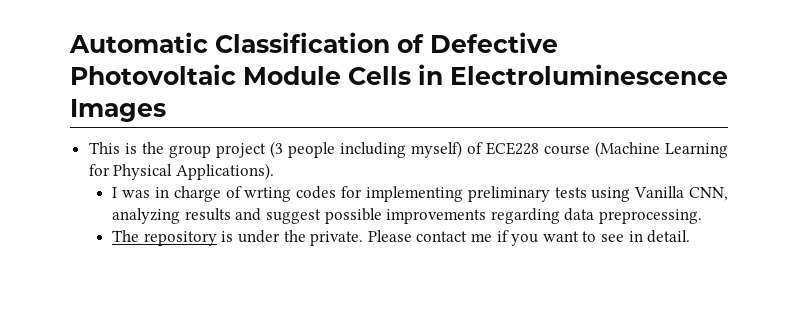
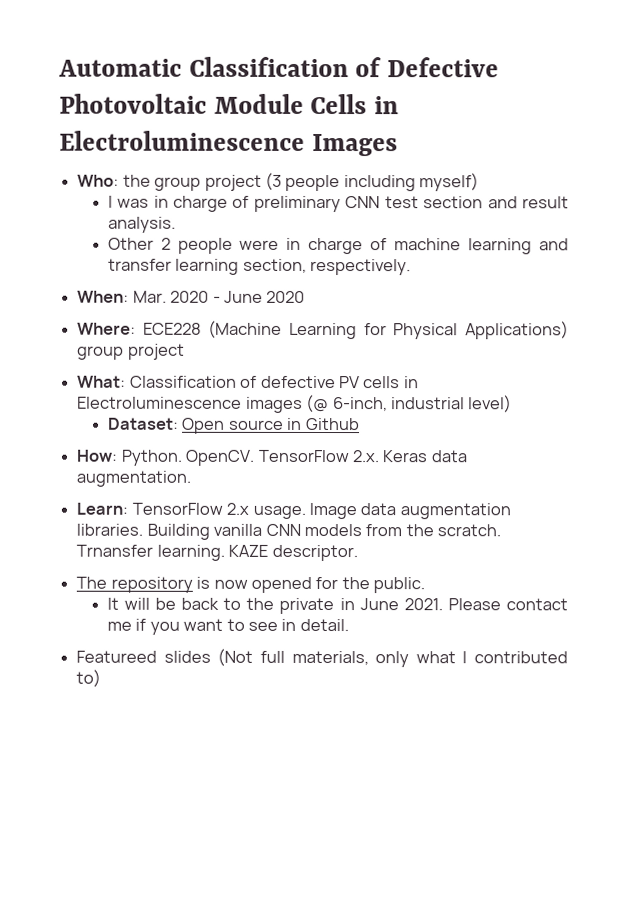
[88,142,137,154] This is -> [77,174,120,187] Who:
[466,141,728,158] [88,163,274,180] of ECE228 course (Machine Learning for Physical Applications). -> (480, 182) none
[244,186,728,202] [112,208,703,224] [112,230,364,246] wrting codes for implementing preliminary tests using Vanilla CNN, analyzing results and suggest possible improvements regarding data preprocessing. // The repository is under the private. -> [253,195,569,213] [107,216,176,233] [107,237,569,255] [107,258,412,276] [77,290,306,303] [77,320,569,340] [77,343,185,360] [77,375,419,389] [77,394,513,413] [107,417,360,434] [76,449,468,466] [76,470,192,487] [76,502,511,520] [76,523,502,540] [76,544,358,562] [76,576,426,594] [106,597,443,615] preliminary CNN test section and result analysis. // Other 2 people were in charge of machine learning and transfer learning section, respectively. // When: Mar. 2020 - June 2020 // Where: ECE228 (Machine Learning for Physical Applications) group project // What: Classification of defective PV cells in Electroluminescence images (@ 6-inch, industrial level) // Dataset: Open source in Github // How: Python. OpenCV. TensorFlow 2.x. Keras data augmentation. // Learn: TensorFlow 2.x usage. Image data augmentation libraries. Building vanilla CNN models from the scratch. Trnansfer learning. KAZE descriptor. // The repository is now opened for the public. // It will be back to the private in June 2021.
(691, 236) none -> [76,648,568,668] [76,669,102,687] // Featureed slides (Not full materials, only what I contributed to)

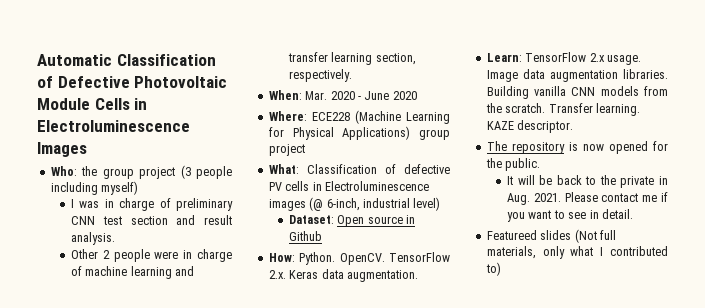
[76,544,154,557] Trnansfer -> [548,103,593,113] Transfer
[359,598,399,611] June -> [507,193,531,205] Aug.

